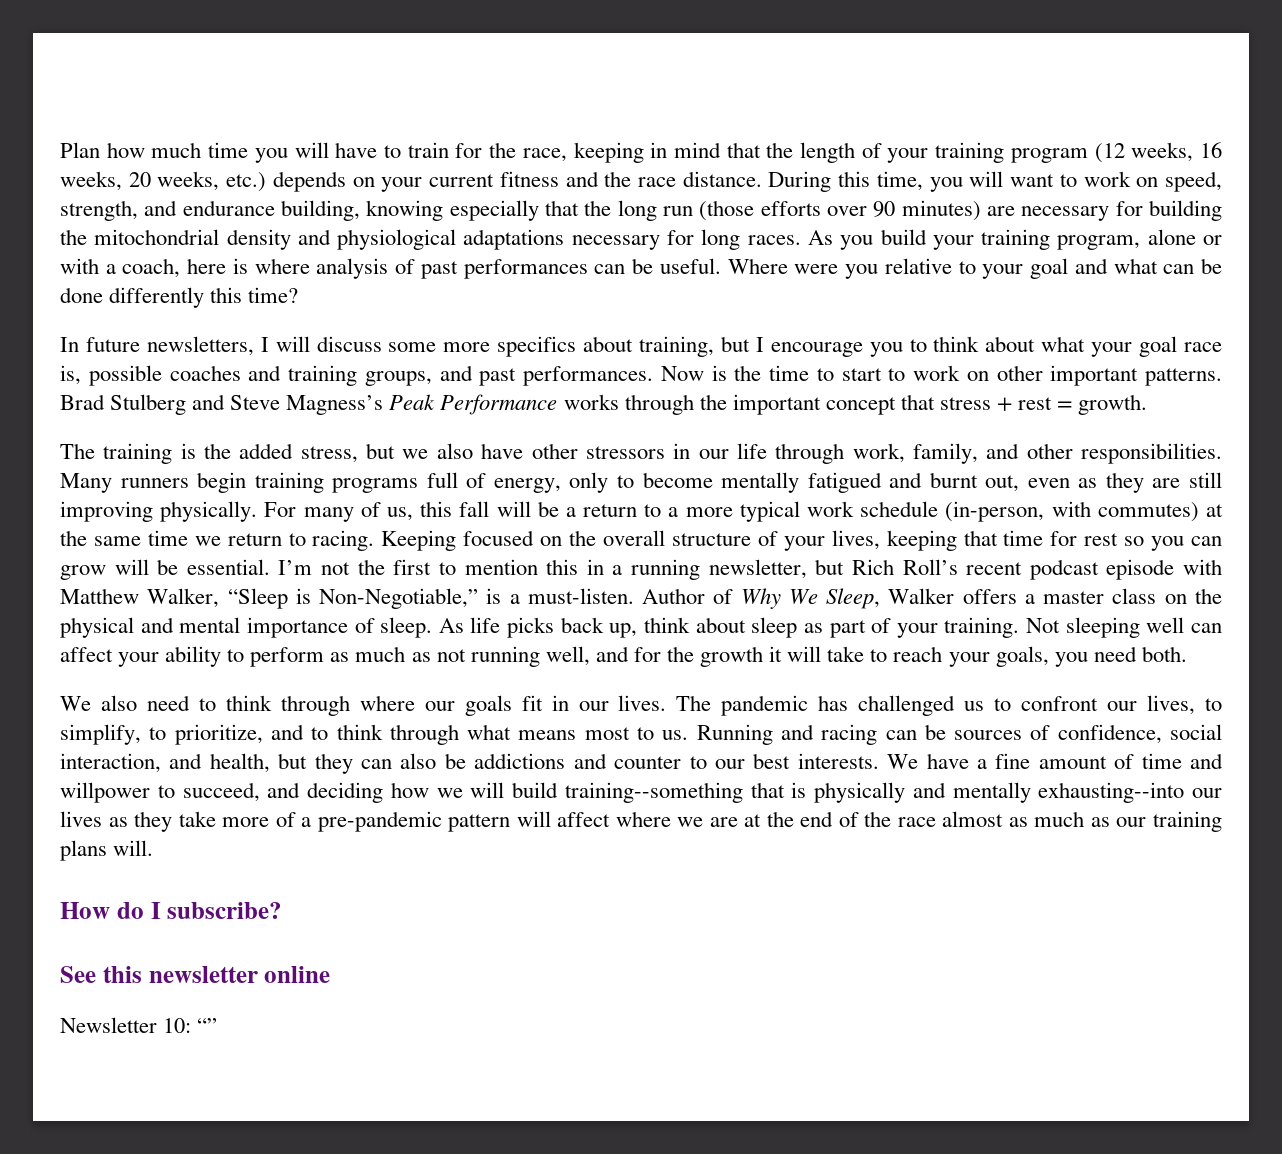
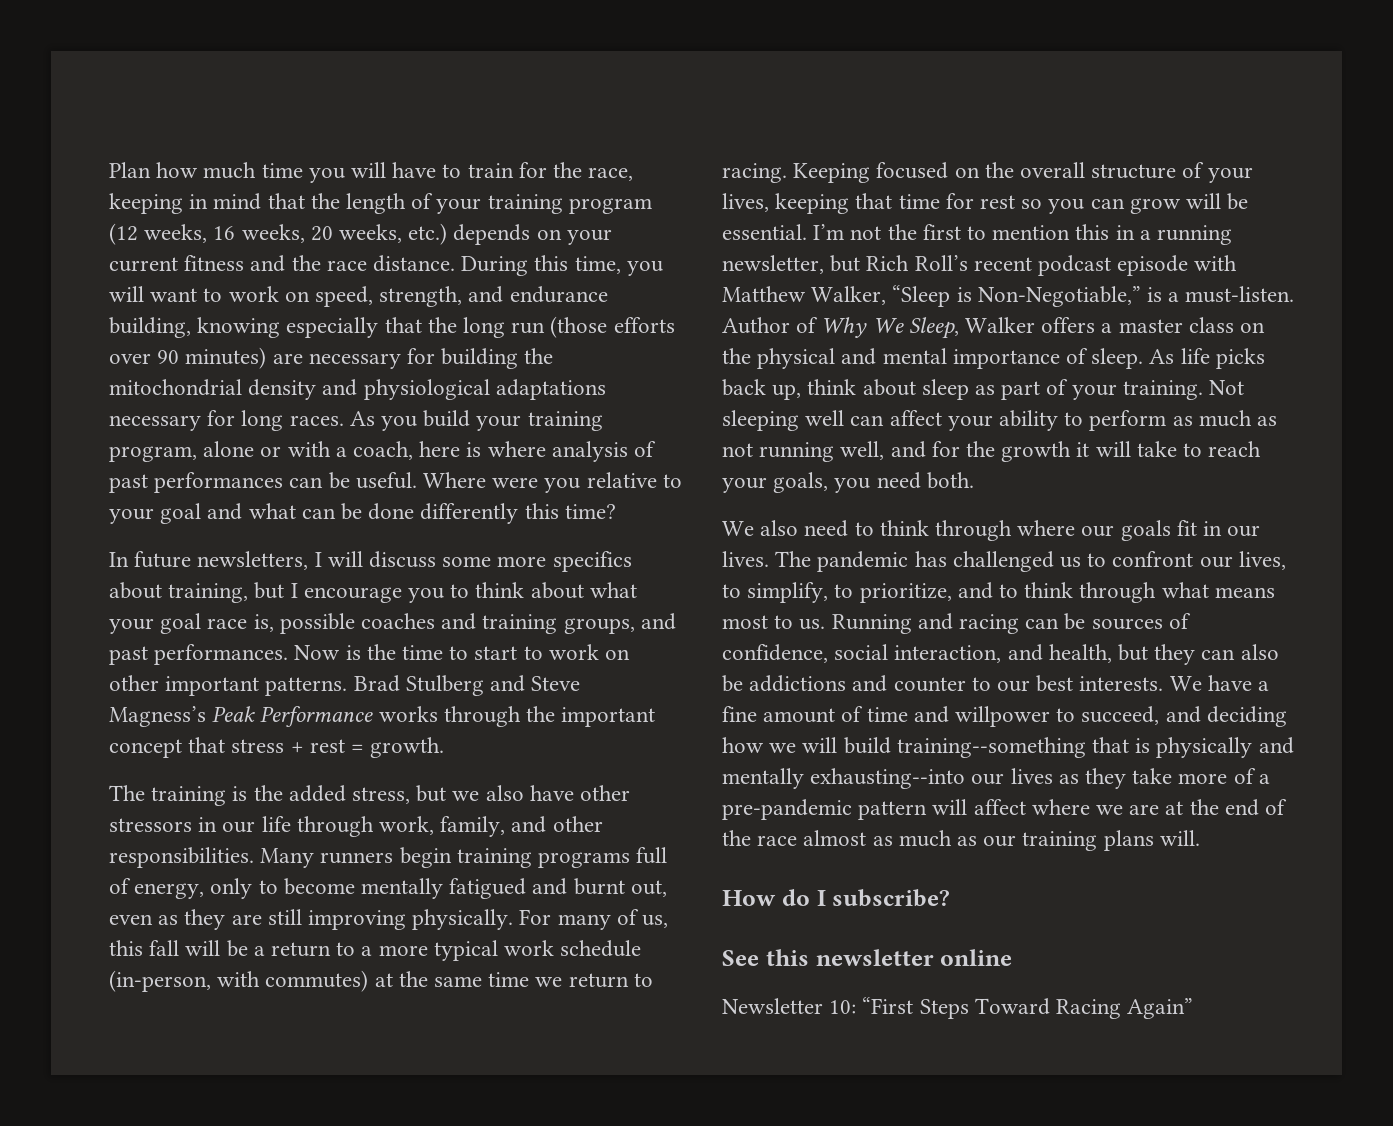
[197,1018,218,1033] “” -> [862,997,1194,1019] “First Steps Toward Racing Again”

